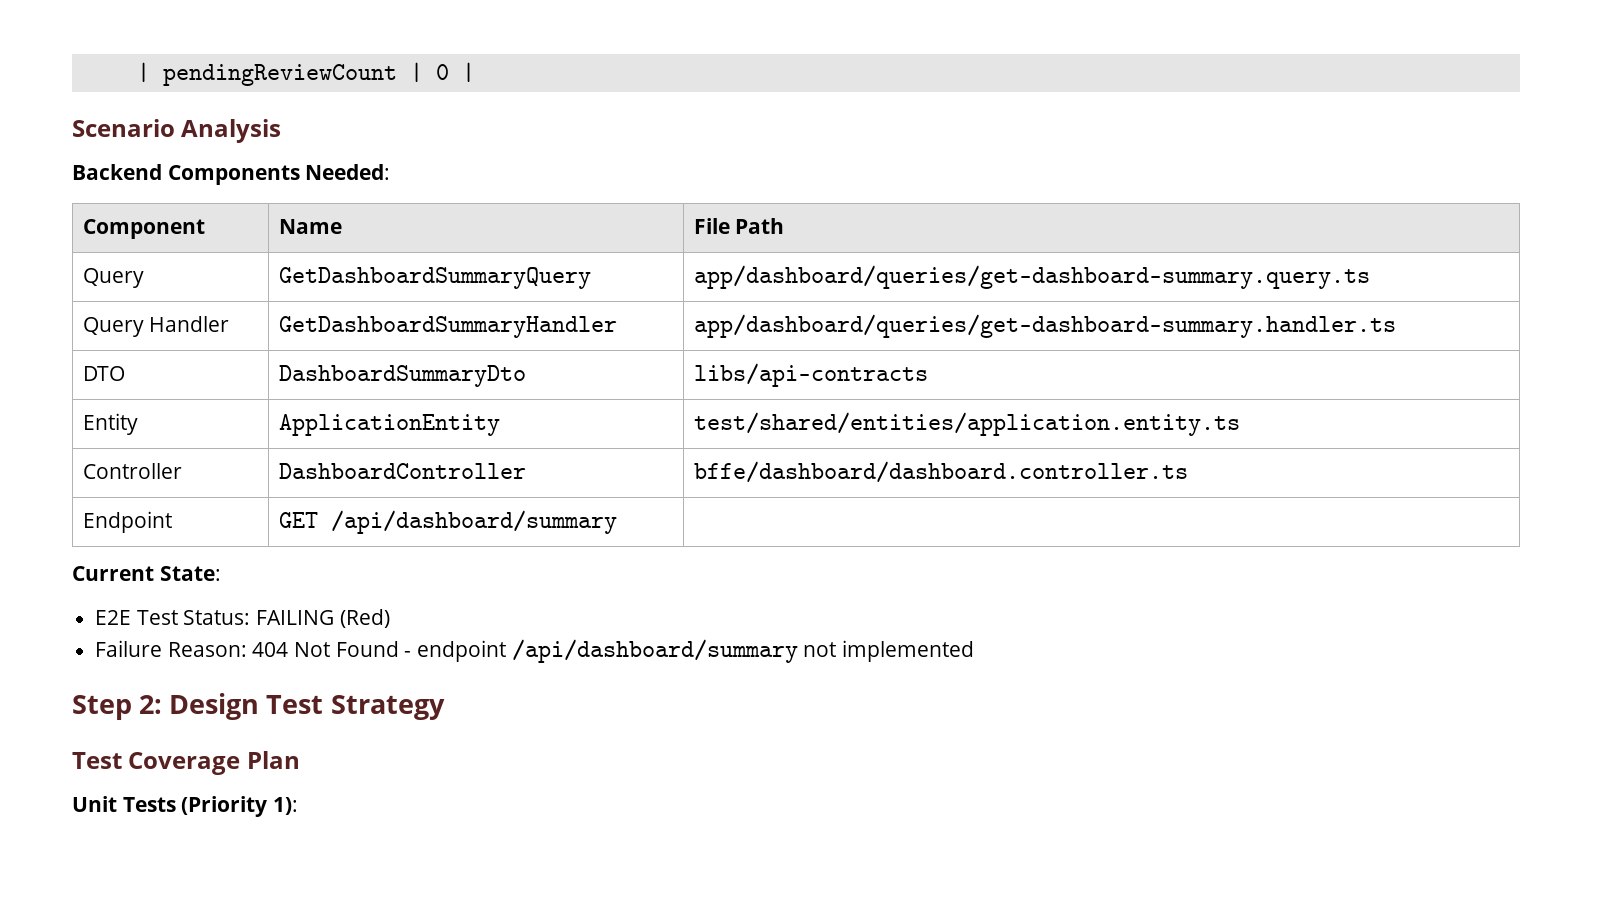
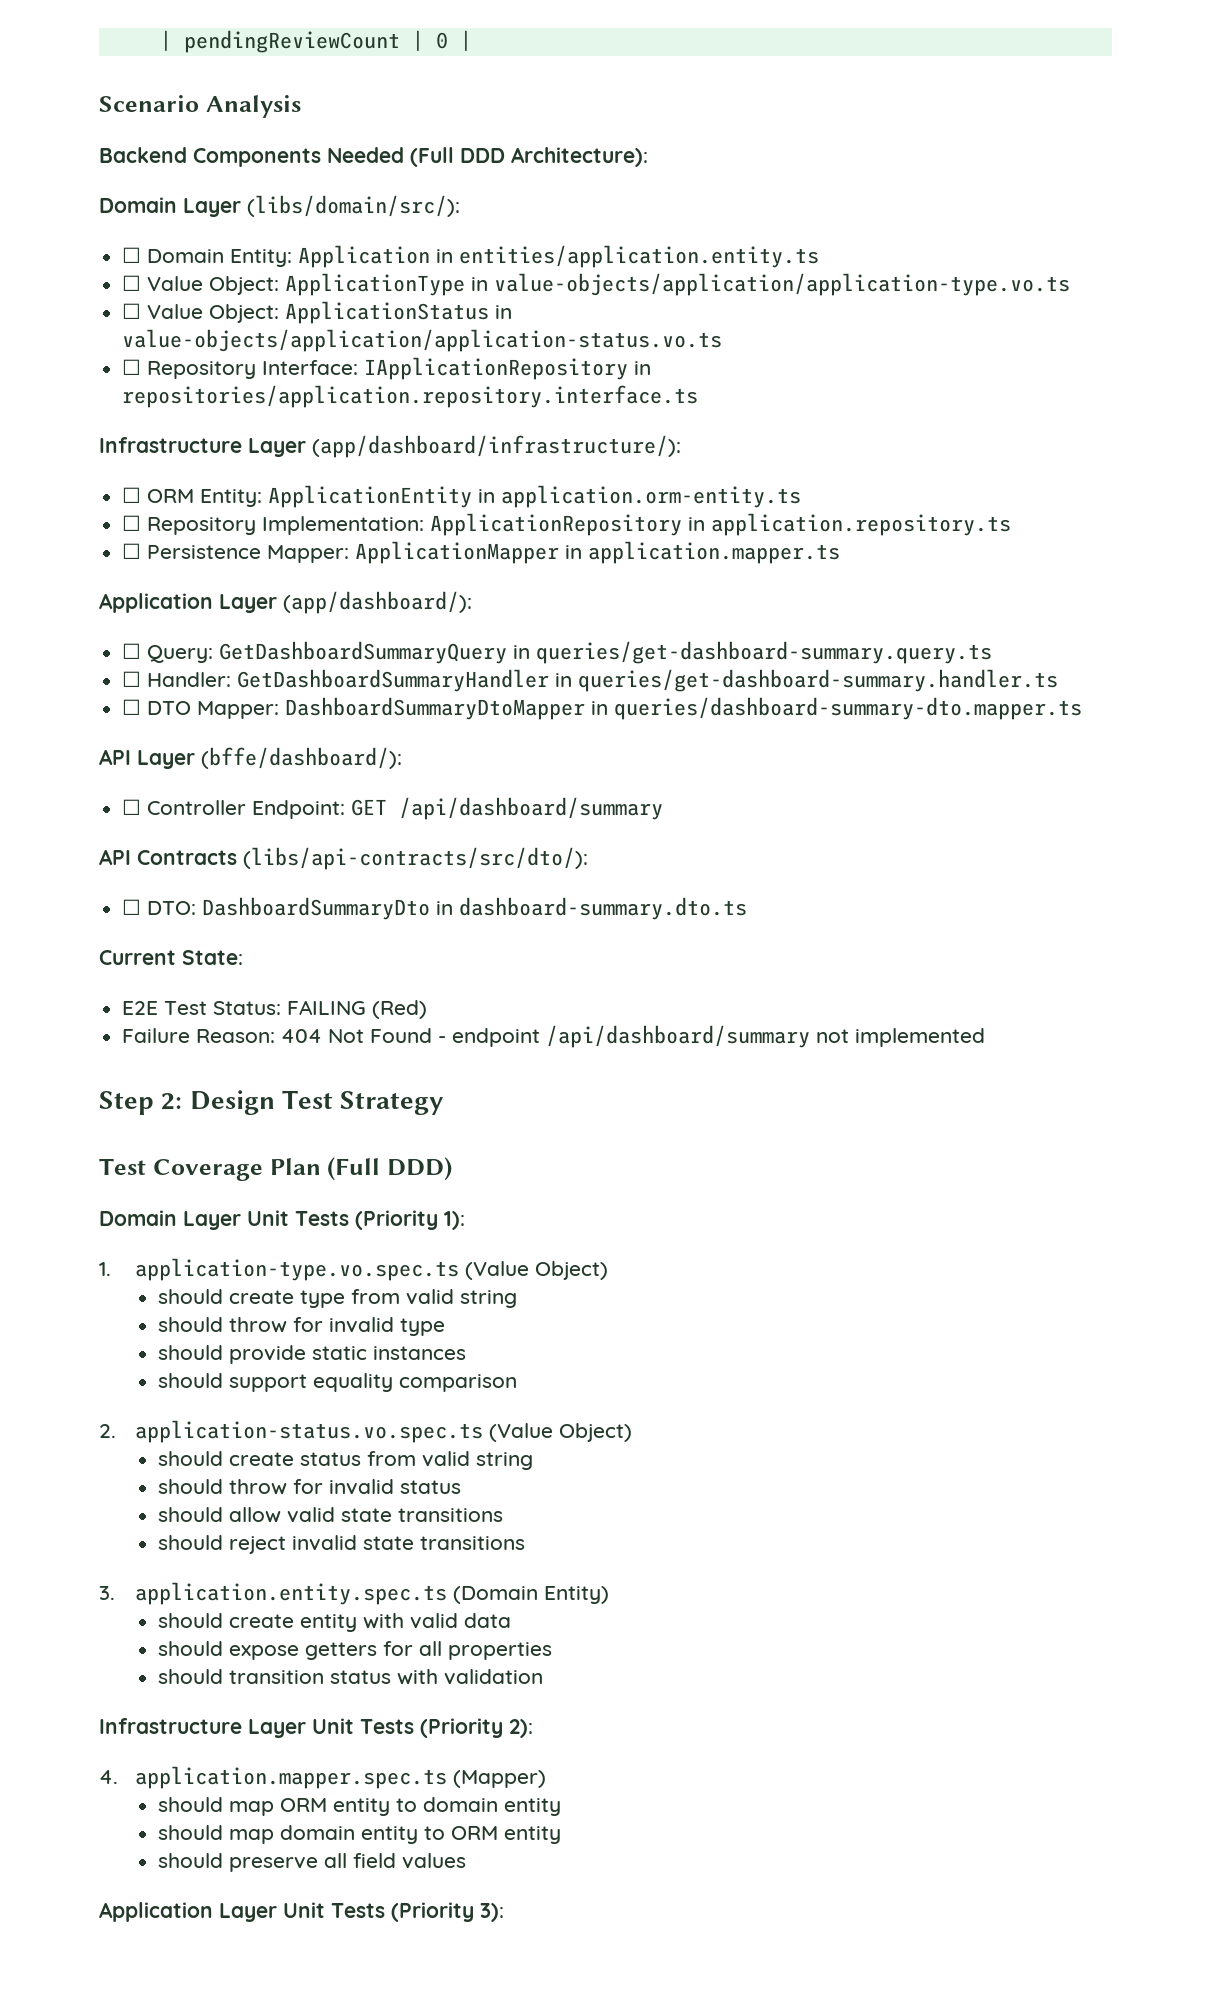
[305,164,391,180] [82,219,205,239] [278,219,342,234] [693,218,785,234] [82,268,144,288] [278,267,591,289] [693,265,1370,289] [82,316,230,337] [278,316,617,338] [693,314,1396,338] [82,366,126,381] [278,365,526,387] [693,363,928,387] [82,413,138,435] [278,414,500,436] [693,412,1240,436] [82,463,182,479] [278,463,526,479] [693,461,1188,483] [82,511,172,533] [278,510,617,534] Needed: // Component | Name | File Path // Query | GetDashboardSummaryQuery | app/dashboard/queries/get-dashboard-summary.query.ts // Query Handler | GetDashboardSummaryHandler | app/dashboard/queries/get-dashboard-summary.handler.ts // DTO | DashboardSummaryDto | libs/api-contracts // Entity | ApplicationEntity | test/shared/entities/application.entity.ts // Controller | DashboardController | bffe/dashboard/dashboard.controller.ts // Endpoint | GET /api/dashboard/summary | -> [327,147,648,167] [99,195,460,217] [122,245,820,268] [122,273,1071,296] [122,301,513,324] [122,329,723,352] [122,357,652,380] [122,385,699,408] [99,435,681,458] [122,485,802,508] [122,513,1012,536] [122,541,841,564] [99,591,472,614] [122,641,993,664] [122,669,1059,692] [122,697,1083,720] [99,747,402,769] [122,797,664,820] [99,847,588,870] [122,897,748,920] Needed (Full DDD Architecture): // Domain Layer (libs/domain/src/): // ☐ Domain Entity: Application in entities/application.entity.ts // ☐ Value Object: ApplicationType in value-objects/application/application-type.vo.ts // ☐ Value Object: ApplicationStatus in value-objects/application/application-status.vo.ts // ☐ Repository Interface: IApplicationRepository in repositories/application.repository.interface.ts // Infrastructure Layer (app/dashboard/infrastructure/): // ☐ ORM Entity: ApplicationEntity in application.orm-entity.ts // ☐ Repository Implementation: ApplicationRepository in application.repository.ts // ☐ Persistence Mapper: ApplicationMapper in application.mapper.ts // Application Layer (app/dashboard/): // ☐ Query: GetDashboardSummaryQuery in queries/get-dashboard-summary.query.ts // ☐ Handler: GetDashboardSummaryHandler in queries/get-dashboard-summary.handler.ts // ☐ DTO Mapper: DashboardSummaryDtoMapper in queries/dashboard-summary-dto.mapper.ts // API Layer (bffe/dashboard/): // ☐ Controller Endpoint: GET /api/dashboard/summary // API Contracts (libs/api-contracts/src/dto/): // ☐ DTO: DashboardSummaryDto in dashboard-summary.dto.ts
(300, 760) // -> [327,1157,452,1181] [99,1210,241,1230] (Full DDD) // Domain Layer
(298, 806) none -> [99,1258,608,1281] [157,1289,517,1308] [157,1317,445,1336] [157,1345,466,1364] [157,1373,517,1392] [99,1420,632,1443] [157,1451,533,1470] [157,1479,461,1495] [157,1507,503,1523] [157,1535,525,1554] [99,1582,609,1605] [157,1613,511,1632] [157,1641,552,1660] [157,1669,543,1685] [99,1718,533,1738] [99,1766,546,1789] [157,1797,561,1816] [157,1825,561,1844] [157,1853,466,1872] [99,1902,504,1922] // 1. application-type.vo.spec.ts (Value Object) // should create type from valid string // should throw for invalid type // should provide static instances // should support equality comparison // 2. application-status.vo.spec.ts (Value Object) // should create status from valid string // should throw for invalid status // should allow valid state transitions // should reject invalid state transitions // 3. application.entity.spec.ts (Domain Entity) // should create entity with valid data // should expose getters for all properties // should transition status with validation // Infrastructure Layer Unit Tests (Priority 2): // 4. application.mapper.spec.ts (Mapper) // should map ORM entity to domain entity // should map domain entity to ORM entity // should preserve all field values // Application Layer Unit Tests (Priority 3):

